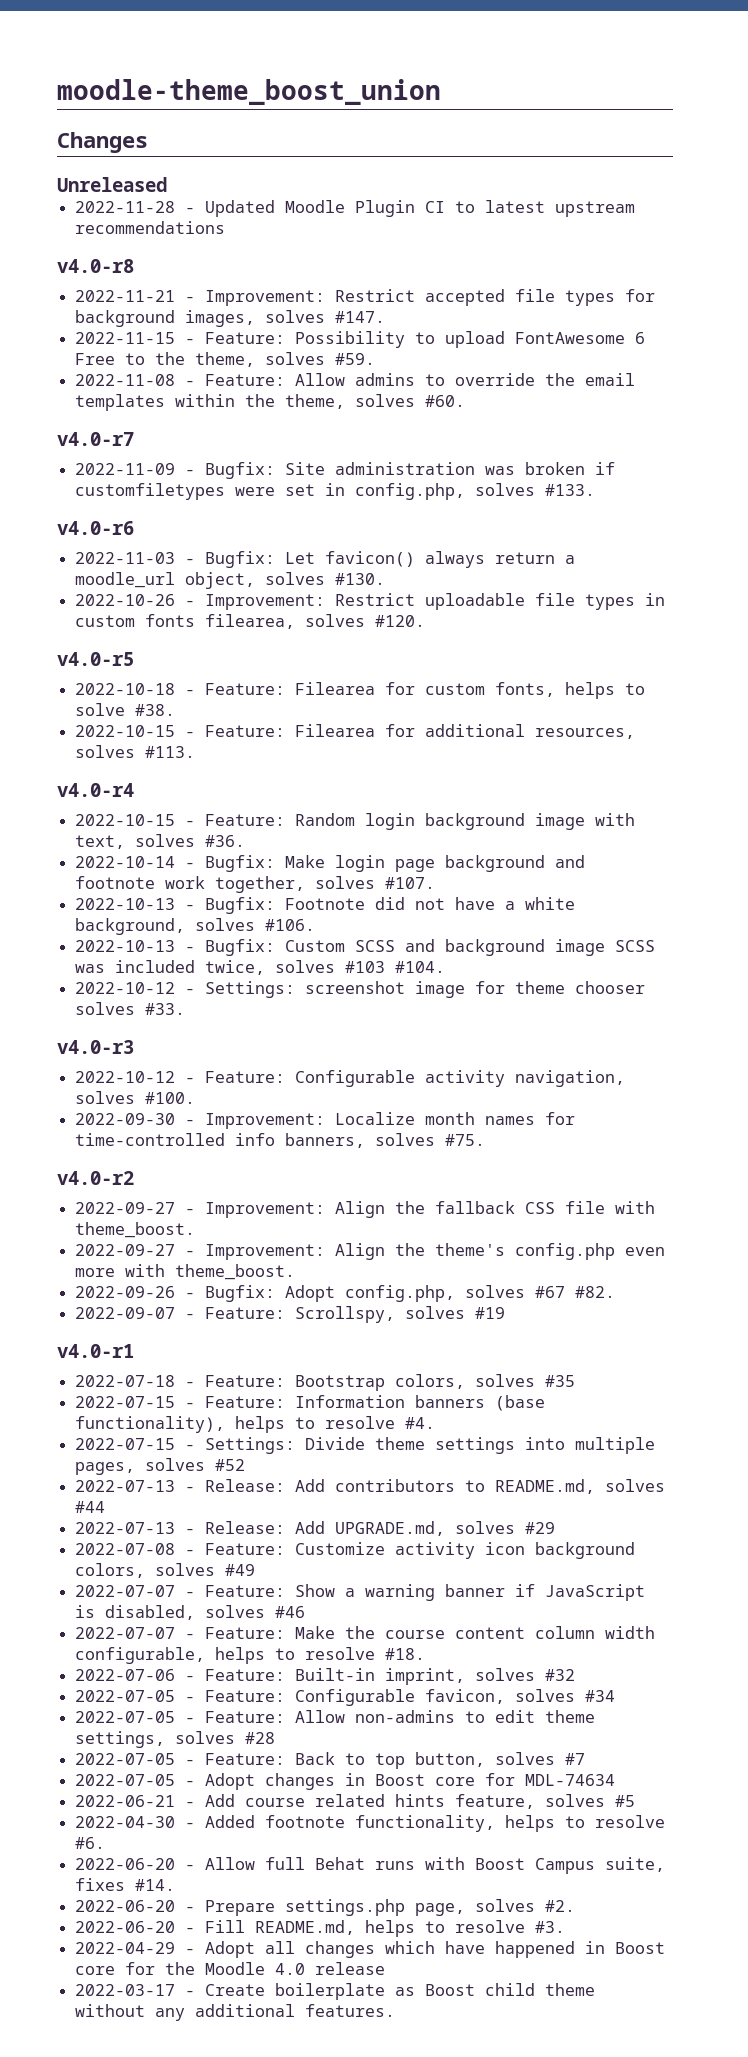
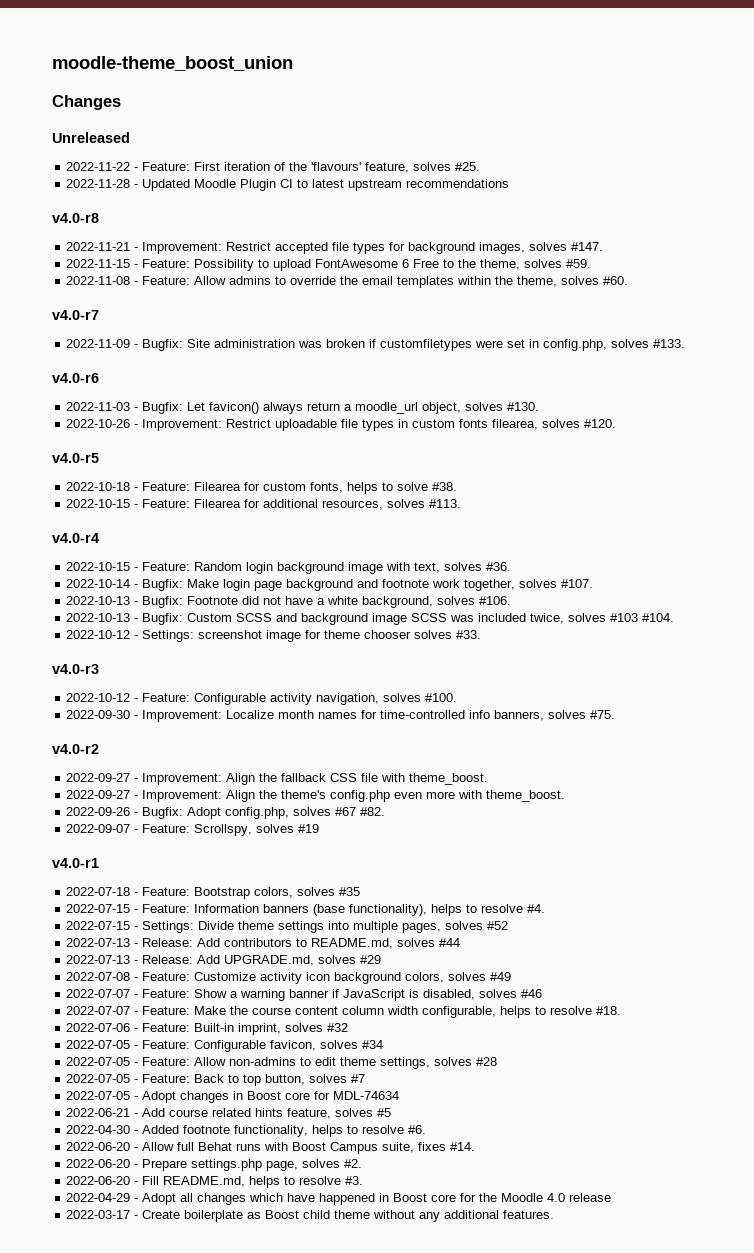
(167, 184) none -> [66,162,481,173] // 2022-11-22 - Feature: First iteration of the 'flavours' feature, solves #25.

